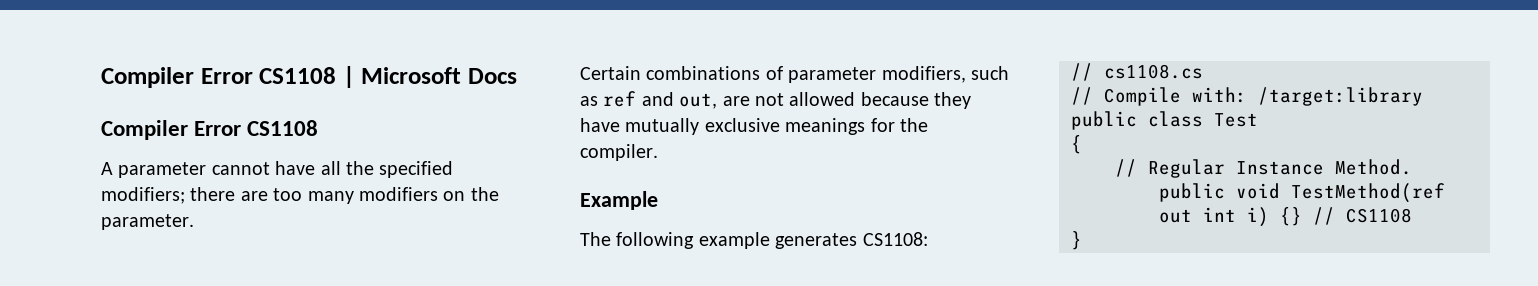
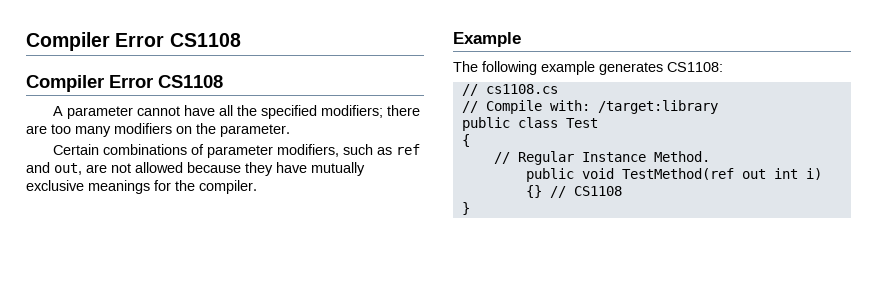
[101,66,518,88] Compiler Error CS1108 | Microsoft Docs -> [26,32,241,51] Compiler Error CS1108

